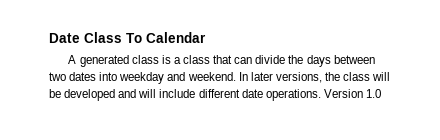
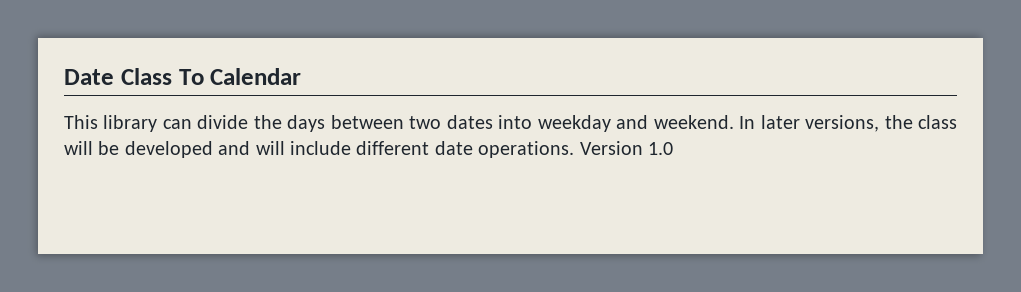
[68,55,233,67] A generated class is a class that -> [64,115,158,132] This library

